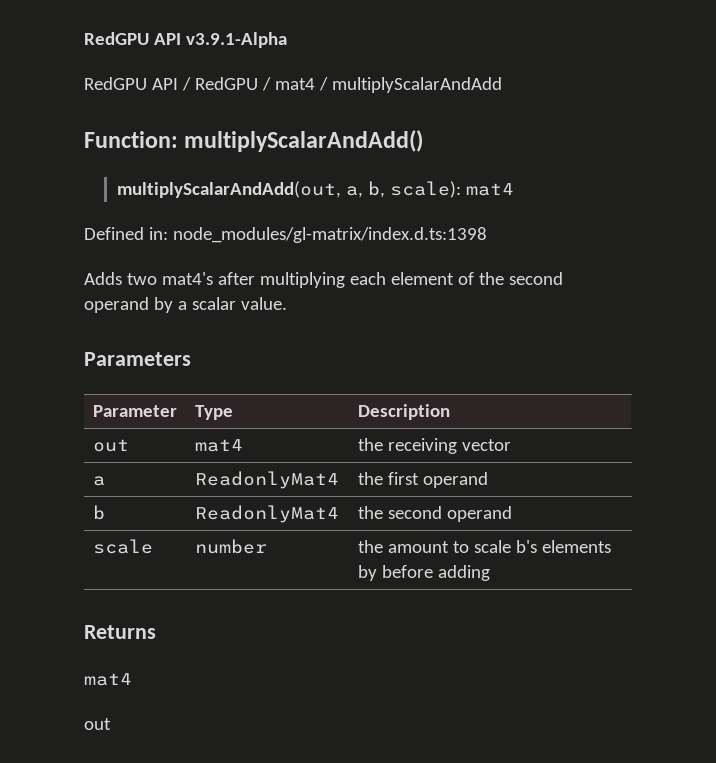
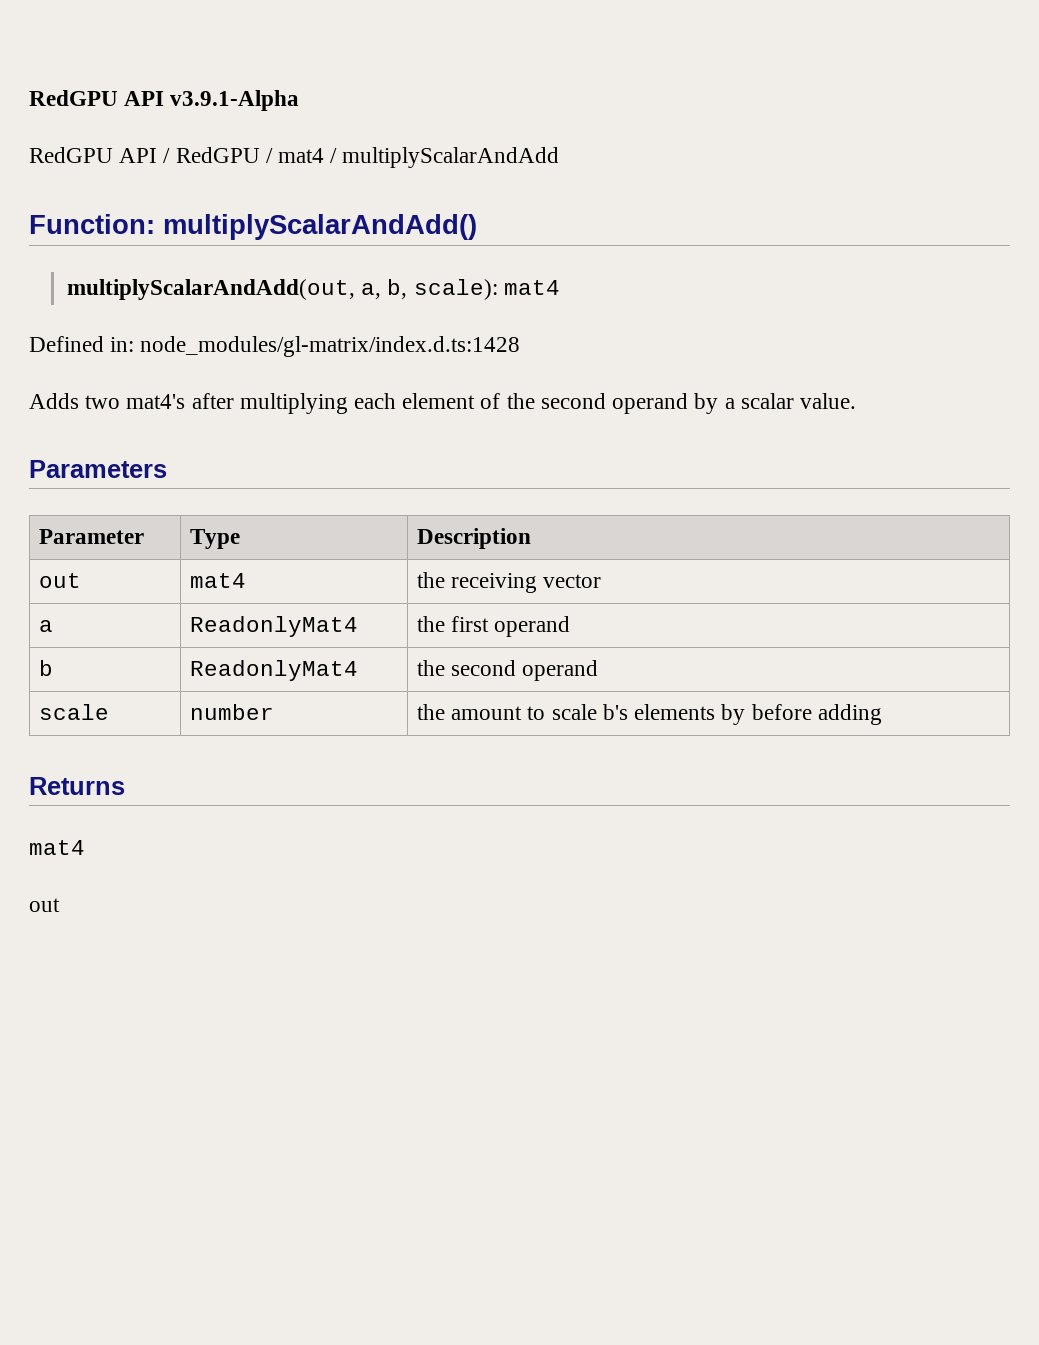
[172,227,487,243] node_modules/gl-matrix/index.d.ts:1398 -> [140,336,521,357] node_modules/gl-matrix/index.d.ts:1428

